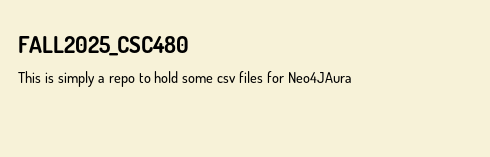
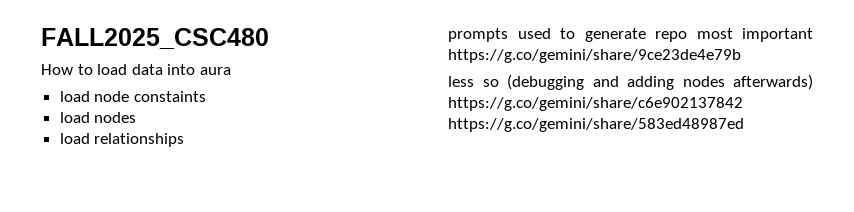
[18,71,353,87] This is simply a repo to hold some csv files for Neo4JAura -> [41,64,231,75] [59,91,206,102] [59,112,137,123] [59,133,185,147] [448,28,813,42] [448,49,741,63] [448,74,813,90] [448,97,743,111] [448,118,744,132] How to load data into aura // load node constaints // load nodes // load relationships // prompts used to generate repo most important https://g.co/gemini/share/9ce23de4e79b // less so (debugging and adding nodes afterwards) https://g.co/gemini/share/c6e902137842 https://g.co/gemini/share/583ed48987ed

